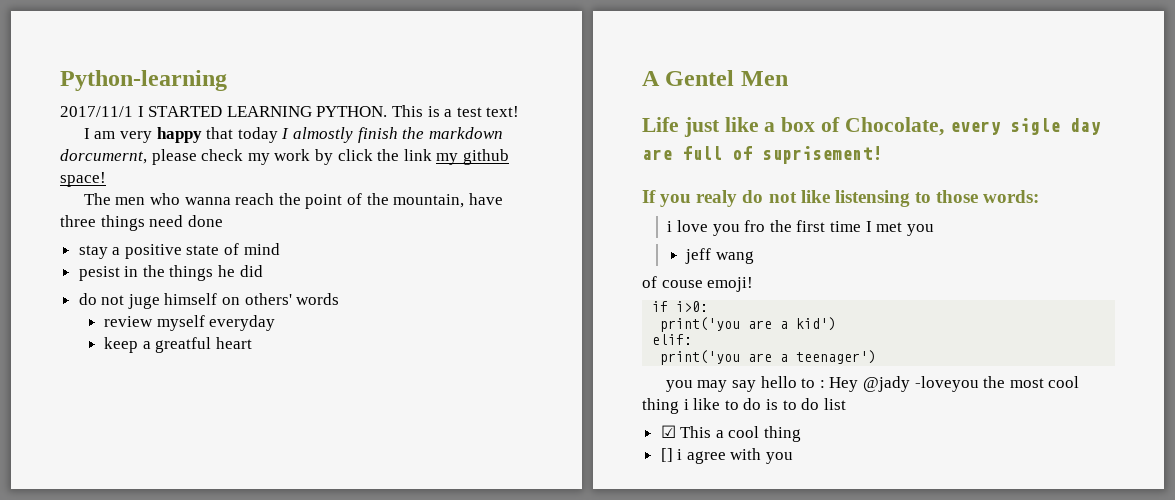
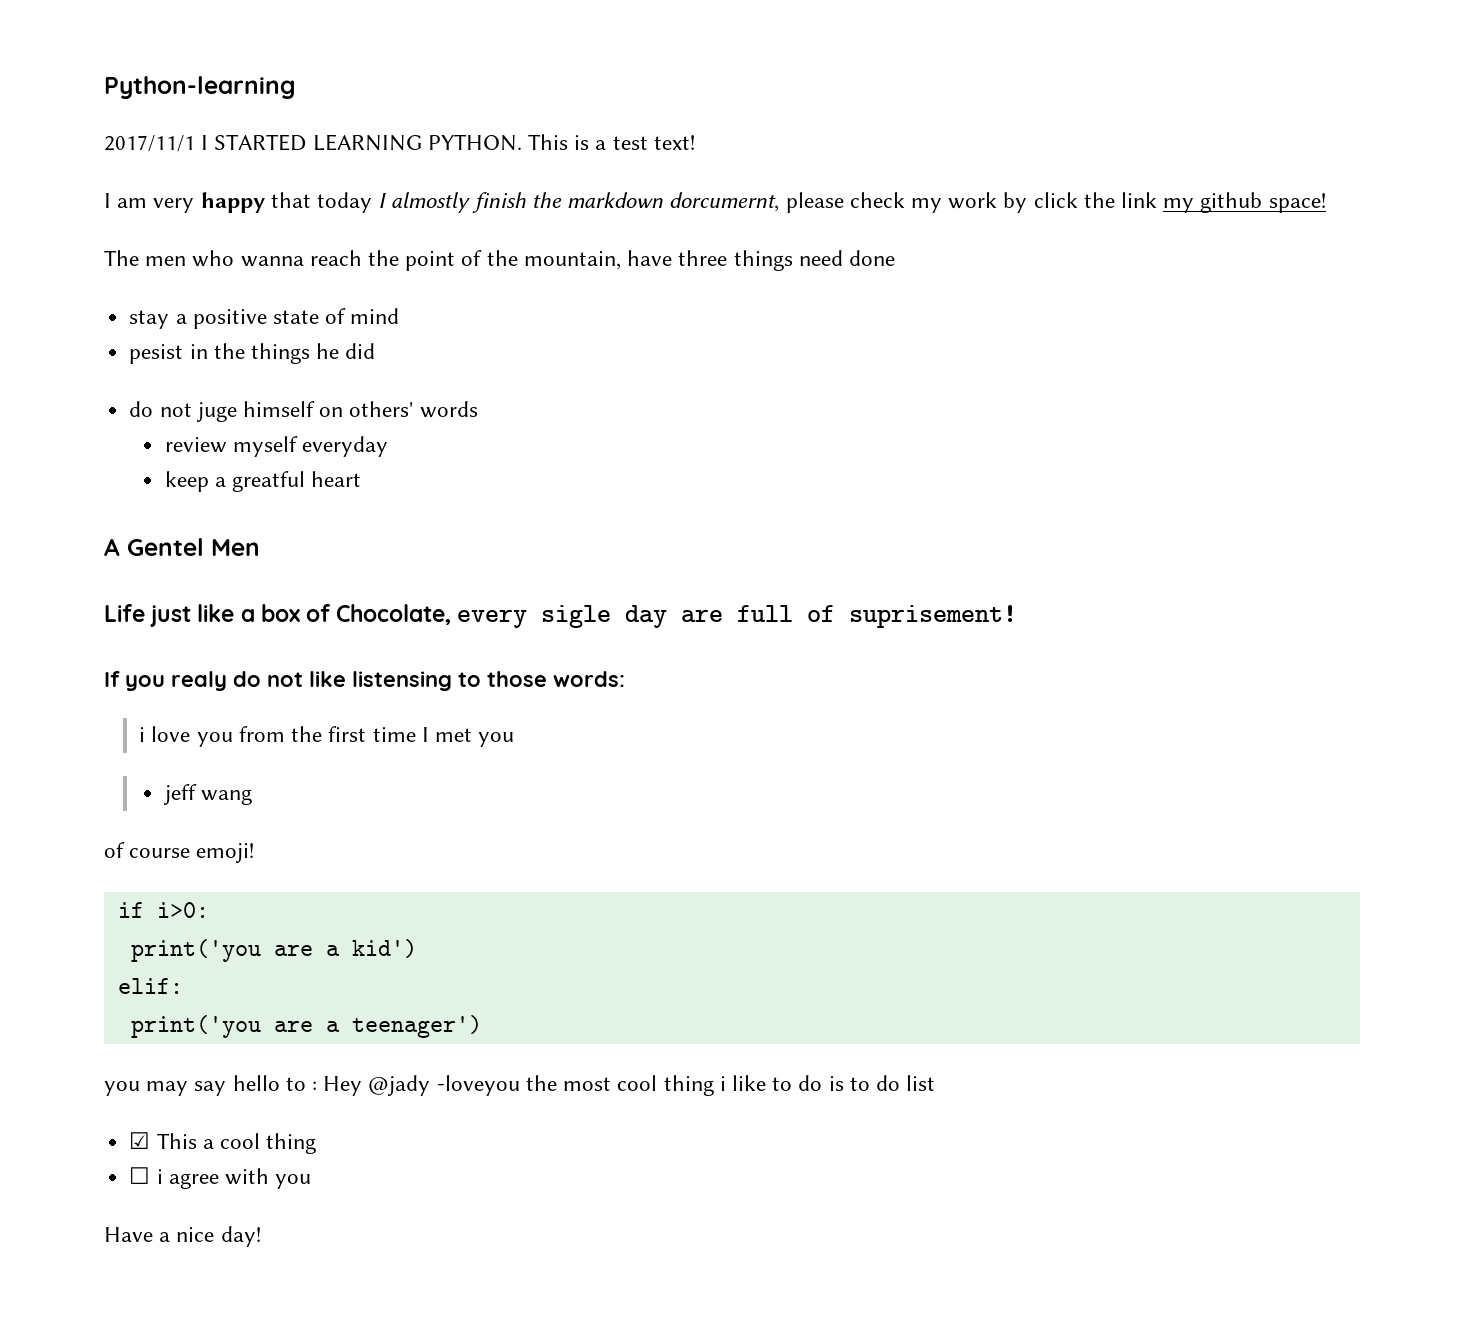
[744,220,766,232] fro -> [238,726,285,742] from
[661,280,703,288] couse -> [129,848,191,858] course
[660,448,673,462] [] -> [129,1167,151,1184] ☐
(794, 458) none -> [104,1226,261,1247] // Have a nice day!

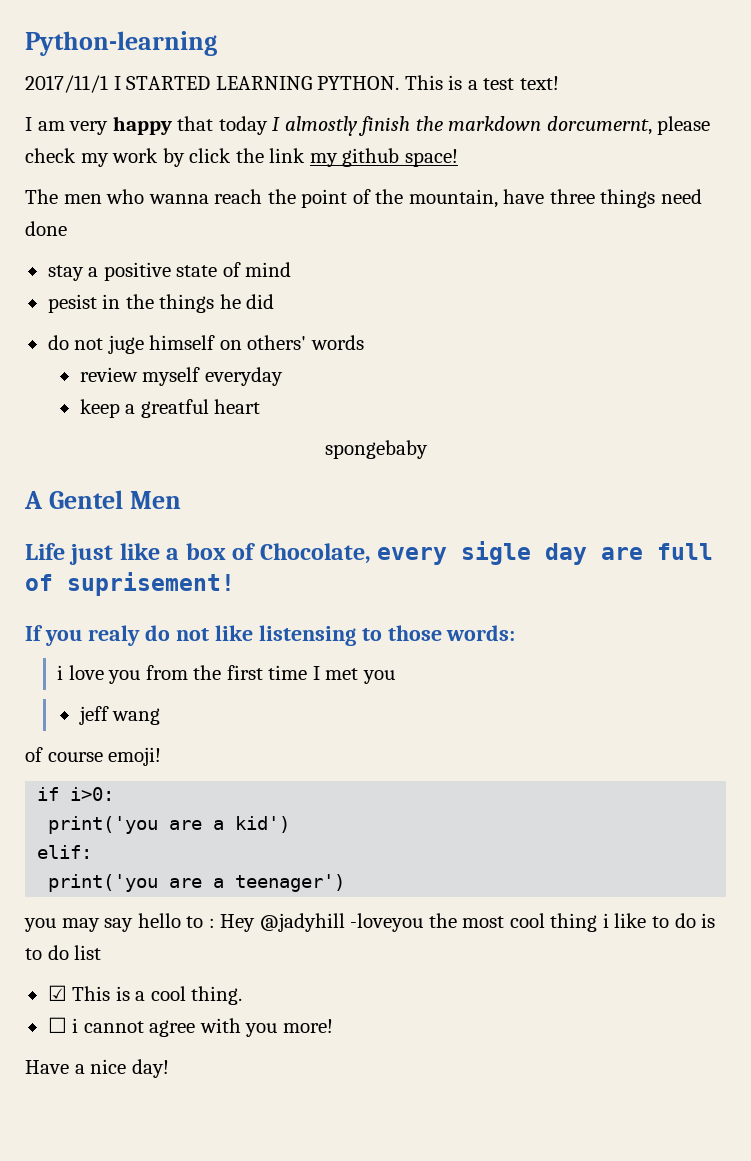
(362, 479) none -> [324,440,428,459] // spongebaby
[368,1075,431,1096] @jady -> [259,913,345,932] @jadyhill
(197, 1141) none -> [115,986,130,1001] is
[266,1133,317,1154] thing -> [191,986,243,1005] thing.
(163, 1176) none -> [83,1021,144,1033] cannot
(312, 1181) none -> [282,1019,333,1033] more!

